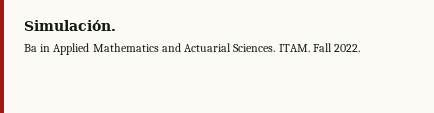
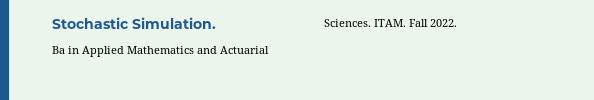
[24,20,116,31] Simulación. -> [52,17,216,29] Stochastic Simulation.

